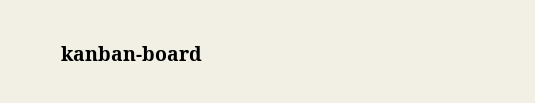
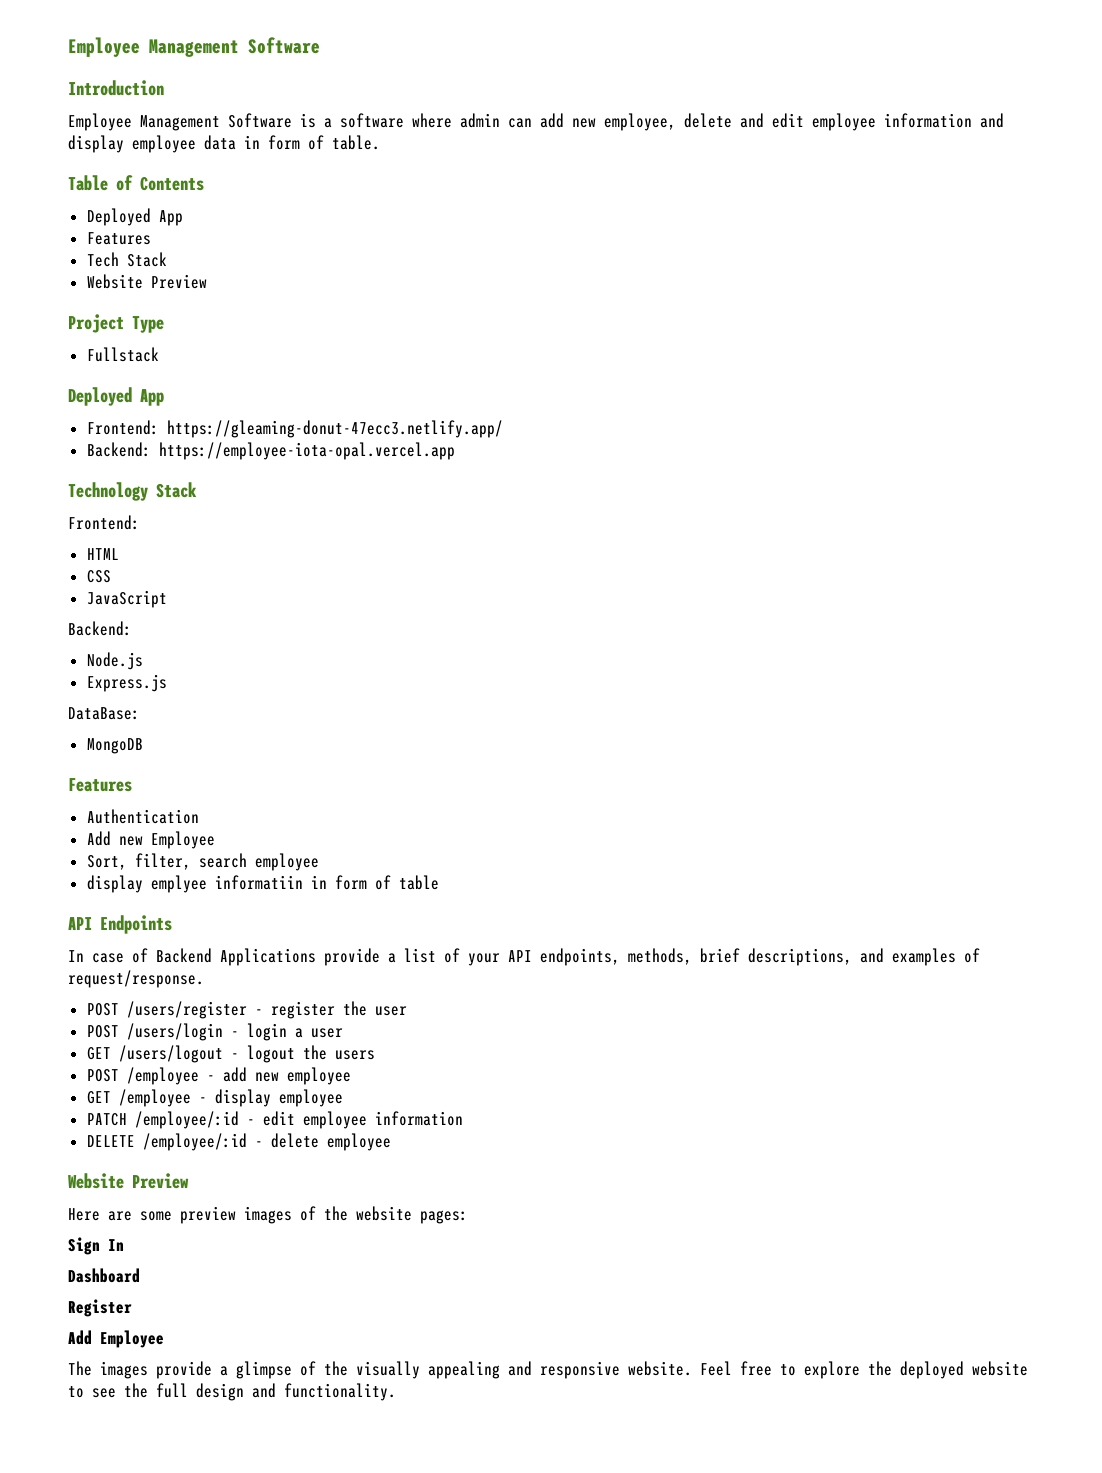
[61,46,202,61] kanban-board -> [68,37,320,57] [68,80,164,96] [68,113,1004,131] [68,135,380,153] [68,175,204,191] [86,208,183,226] [86,232,151,245] [86,252,167,267] [86,274,207,289] [68,314,164,333] [86,347,159,362] [68,387,164,406] [86,420,503,438] [86,442,455,460] [68,482,197,501] [68,515,140,530] [86,548,119,560] [86,570,111,583] [86,590,167,608] [68,621,132,636] [86,652,143,670] [86,674,167,692] [68,707,140,720] [86,738,143,754] [68,778,132,792] [86,809,199,824] [86,831,215,849] [86,853,319,871] [86,875,439,893] [68,915,172,934] [68,948,980,966] [68,970,204,988] [86,1001,407,1019] [86,1023,343,1041] [86,1045,375,1063] [86,1067,351,1085] [86,1089,343,1107] [86,1111,463,1129] [86,1133,391,1151] [68,1173,189,1189] [68,1206,468,1224] [68,1237,124,1255] [68,1268,140,1283] [68,1299,132,1317] [68,1330,164,1348] [68,1361,1028,1379] [68,1383,396,1401] Employee Management Software // Introduction // Employee Management Software is a software where admin can add new employee, delete and edit employee information and display employee data in form of table. // Table of Contents // Deployed App // Features // Tech Stack // Website Preview // Project Type // Fullstack // Deployed App // Frontend: https://gleaming-donut-47ecc3.netlify.app/ // Backend: https://employee-iota-opal.vercel.app // Technology Stack // Frontend: // HTML // CSS // JavaScript // Backend: // Node.js // Express.js // DataBase: // MongoDB // Features // Authentication // Add new Employee // Sort, filter, search employee // display emplyee informatiin in form of table // API Endpoints // In case of Backend Applications provide a list of your API endpoints, methods, brief descriptions, and examples of request/response. // POST /users/register - register the user // POST /users/login - login a user // GET /users/logout - logout the users // POST /employee - add new employee // GET /employee - display employee // PATCH /employee/:id - edit employee information // DELETE /employee/:id - delete employee // Website Preview // Here are some preview images of the website pages: // Sign In // Dashboard // Register // Add Employee // The images provide a glimpse of the visually appealing and responsive website. Feel free to explore the deployed website to see the full design and functionality.

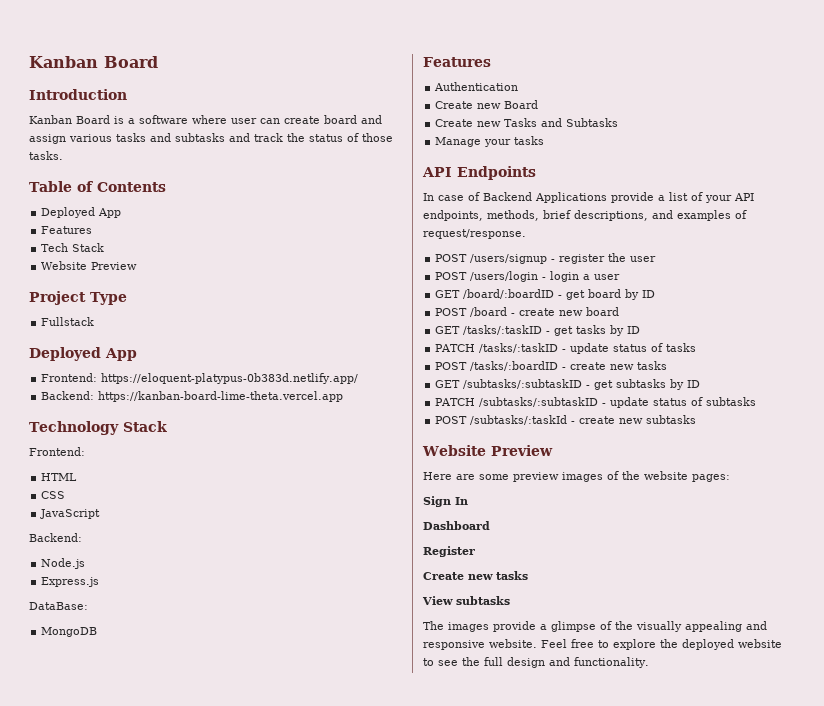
[68,37,320,57] [68,80,164,96] [68,113,1004,131] [68,135,380,153] Employee Management Software // Introduction // Employee Management Software is a software where admin can add new employee, delete and edit employee information and display employee data in form of table. -> [29,56,158,68] [29,89,127,100] [29,115,382,124] [29,133,393,144] [29,151,63,160] Kanban Board // Introduction // Kanban Board is a software where user can create board and assign various tasks and subtasks and track the status of those tasks.
[166,420,503,438] [86,442,455,460] https://gleaming-donut-47ecc3.netlify.app/ // Backend: https://employee-iota-opal.vercel.app -> [101,373,359,384] [41,391,344,402] https://eloquent-platypus-0b383d.netlify.app/ // Backend: https://kanban-board-lime-theta.vercel.app
[86,831,215,849] [86,853,319,871] [86,875,439,893] Add new Employee // Sort, filter, search employee // display emplyee informatiin in form of table -> [435,100,539,109] [435,118,619,127] [435,136,545,147] Create new Board // Create new Tasks and Subtasks // Manage your tasks
[126,1001,247,1019] /users/register -> [470,254,548,264] /users/signup
[118,1045,375,1063] [86,1067,351,1085] [86,1089,343,1107] [86,1111,463,1129] [86,1133,391,1151] /users/logout - logout the users // POST /employee - add new employee // GET /employee - display employee // PATCH /employee/:id - edit employee information // DELETE /employee/:id - delete employee -> [463,289,656,300] [435,307,620,317] [435,325,641,336] [435,343,697,354] [435,361,668,371] [435,379,701,390] [435,397,757,408] [435,415,697,425] /board/:boardID - get board by ID // POST /board - create new board // GET /tasks/:taskID - get tasks by ID // PATCH /tasks/:taskID - update status of tasks // POST /tasks/:boardID - create new tasks // GET /subtasks/:subtaskID - get subtasks by ID // PATCH /subtasks/:subtaskID - update status of subtasks // POST /subtasks/:taskId - create new subtasks
[68,1330,164,1348] Add Employee -> [423,571,528,580] [422,596,510,605] Create new tasks // View subtasks

